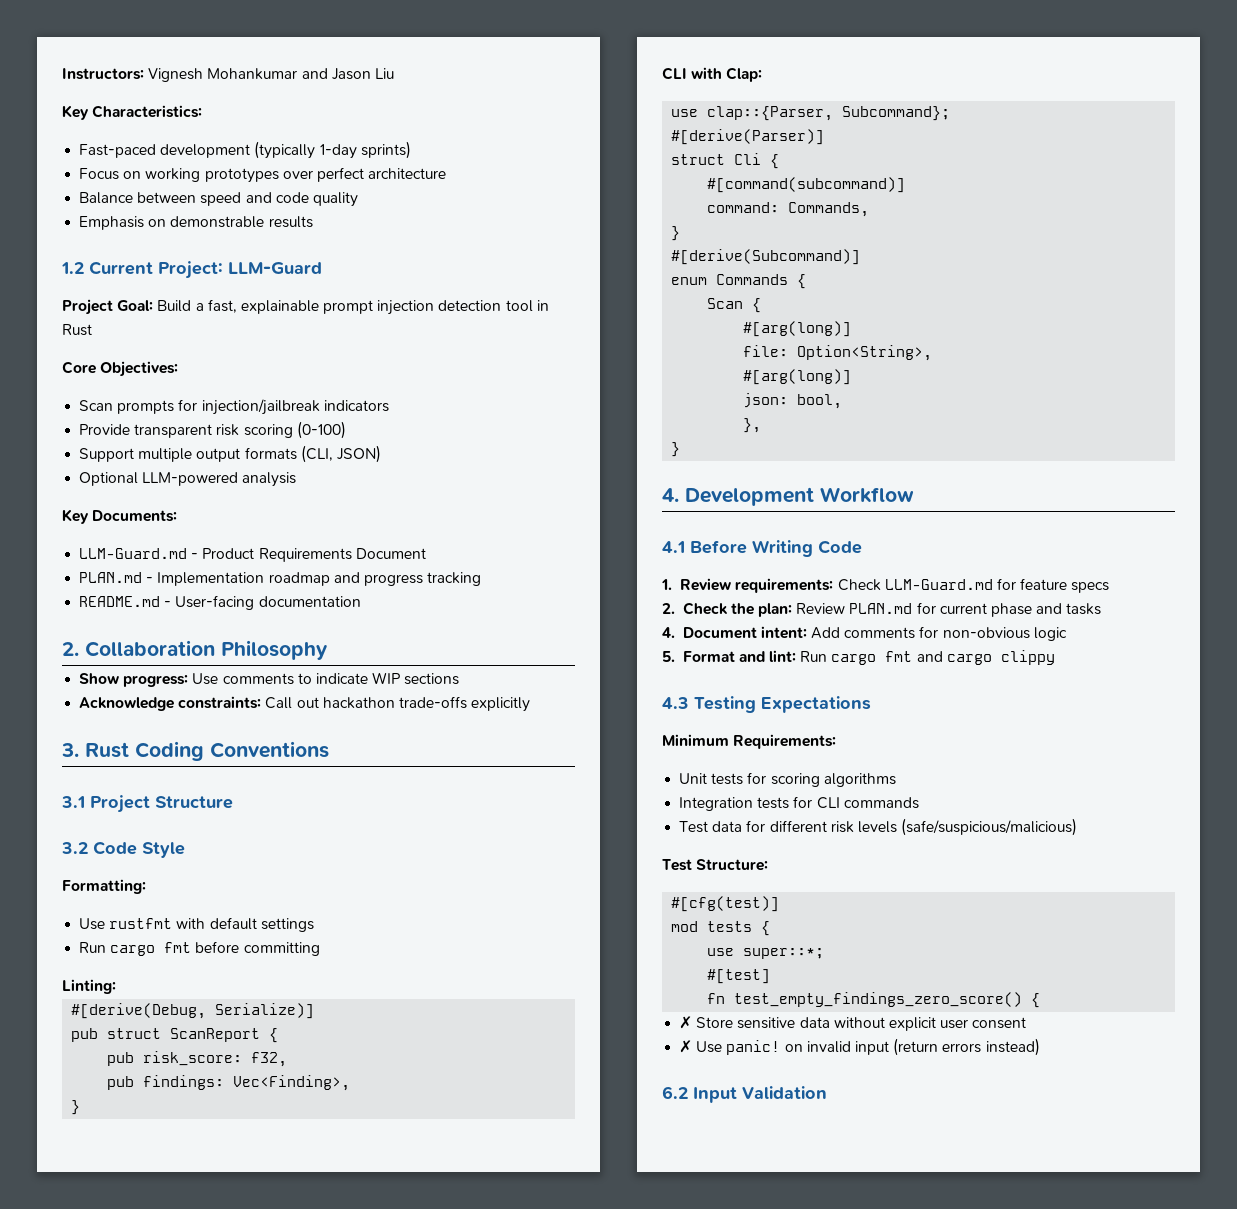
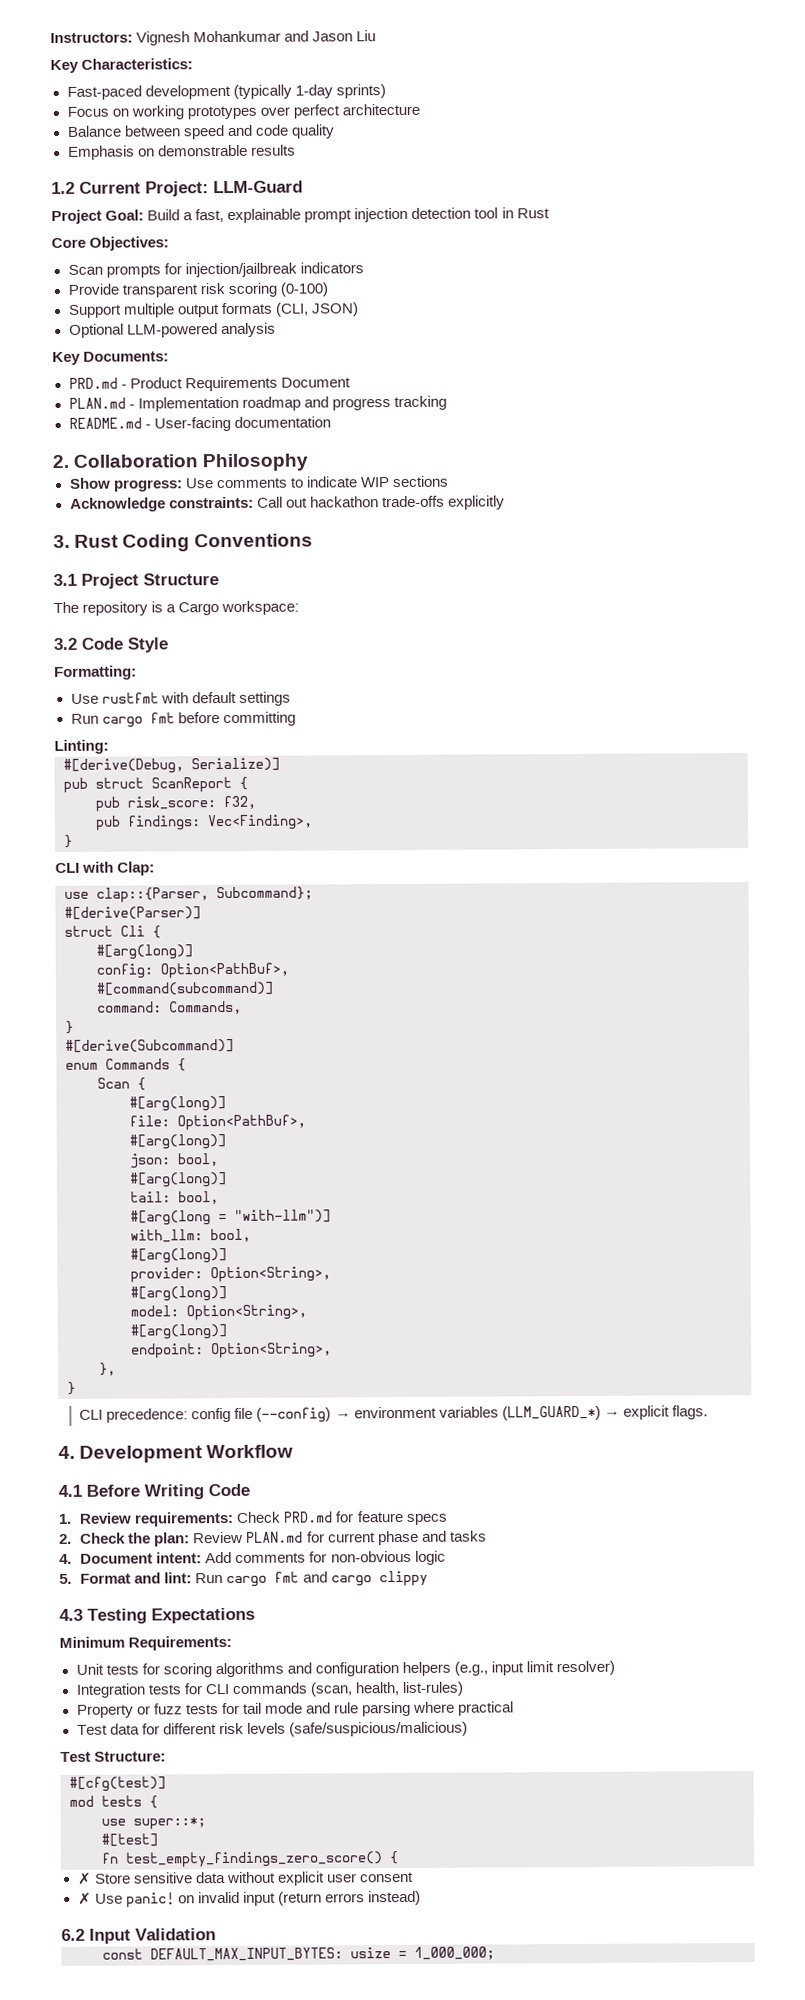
[79,548,188,559] LLM-Guard.md -> [68,377,118,389] PRD.md
(233, 802) none -> [53,600,300,616] // The repository is a Cargo workspace:
(780, 161) none -> [96,944,193,960] [96,962,289,979] // #[arg(long)] // config: Option<PathBuf>,
[797,345,933,361] Option<String>, -> [177,1114,306,1131] Option<PathBuf>,
[743,418,762,433] [671,442,681,457] }, // } -> [129,1172,227,1188] [130,1191,219,1205] [130,1209,331,1226] [130,1228,251,1243] [130,1248,227,1264] [130,1266,331,1283] [130,1286,227,1302] [130,1304,307,1321] [130,1324,227,1340] [130,1342,332,1359] [99,1362,116,1376] [67,1381,76,1395] [79,1405,708,1423] #[arg(long)] // tail: bool, // #[arg(long = "with-llm")] // with_llm: bool, // #[arg(long)] // provider: Option<String>, // #[arg(long)] // model: Option<String>, // #[arg(long)] // endpoint: Option<String>, // }, // } // CLI precedence: config file (--config) → environment variables (LLM_GUARD_*) → explicit flags.
[884,579,993,590] LLM-Guard.md -> [283,1511,334,1523] PRD.md
(896, 780) none -> [286,1660,616,1677] and configuration helpers (e.g., input limit resolver)
(919, 803) none -> [309,1681,464,1697] [76,1701,515,1718] (scan, health, list-rules) // Property or fuzz tests for tail mode and rule parsing where practical
(827, 1092) none -> [102,1946,495,1962] // const DEFAULT_MAX_INPUT_BYTES: usize = 1_000_000;

